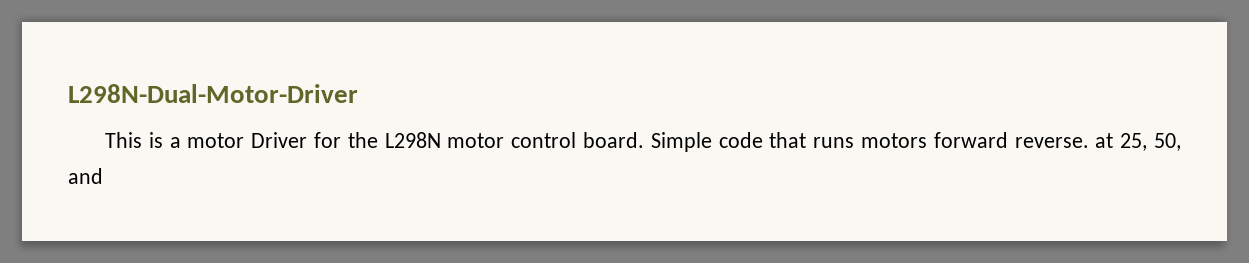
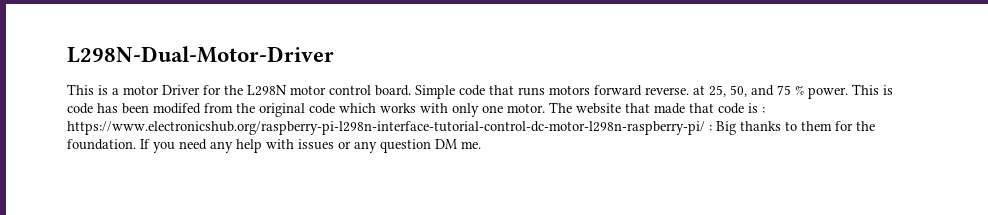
(103, 176) none -> [777,84,893,99] [67,102,765,117] [67,121,875,135] [67,139,481,153] 75 % power. This is code has been modifed from the original code which works with only one motor. The website that made that code is : https://www.electronicshub.org/raspberry-pi-l298n-interface-tutorial-control-dc-motor-l298n-raspberry-pi/ : Big thanks to them for the foundation. If you need any help with issues or any question DM me.

